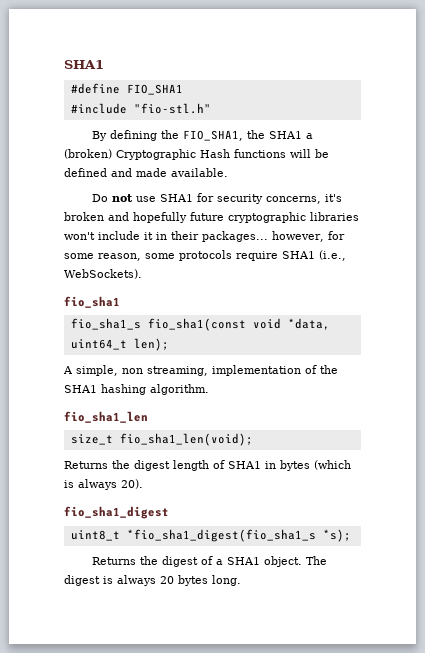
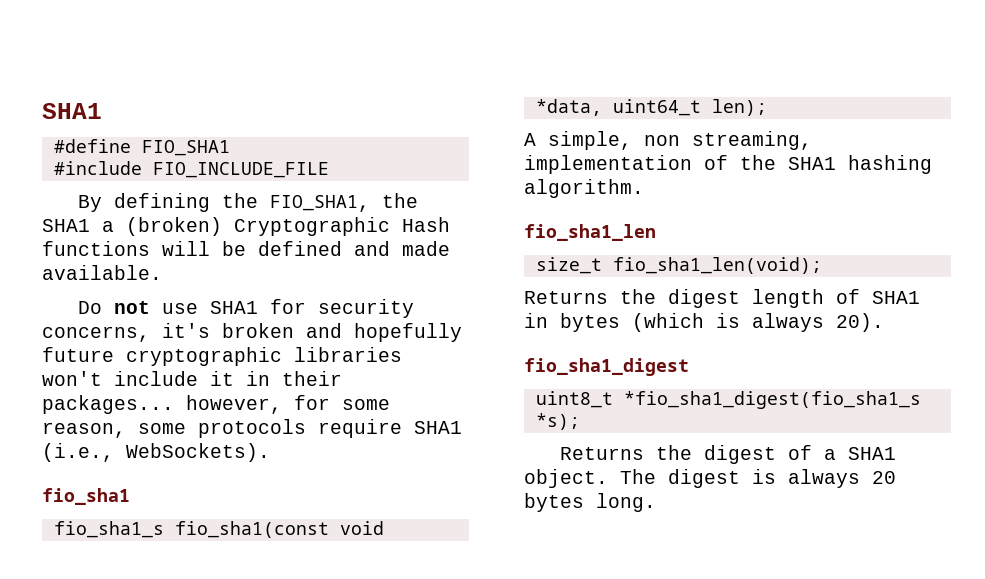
[133,103,211,114] "fio-stl.h" -> [152,162,329,178] FIO_INCLUDE_FILE

